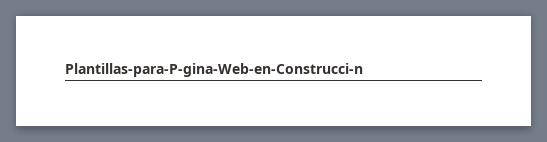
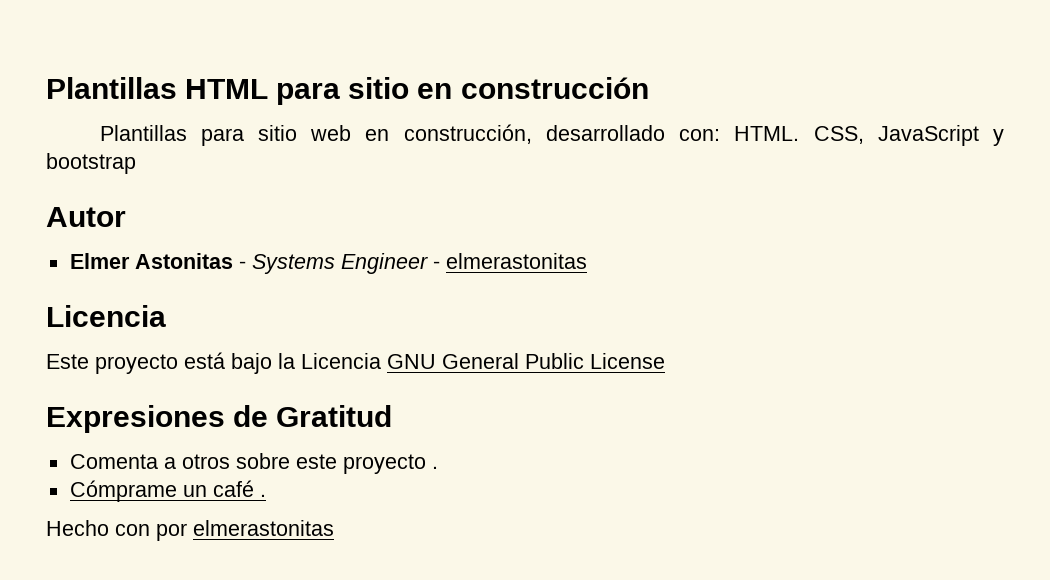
[65,63,363,77] Plantillas-para-P-gina-Web-en-Construcci-n -> [46,77,649,105] [99,124,1005,146] [46,153,136,174] [46,207,126,227] [69,253,587,274] [46,305,166,327] [46,352,665,374] [46,405,393,433] [69,453,438,474] [69,480,266,502] [46,520,334,541] Plantillas HTML para sitio en construcción // Plantillas para sitio web en construcción, desarrollado con: HTML. CSS, JavaScript y bootstrap // Autor // Elmer Astonitas - Systems Engineer - elmerastonitas // Licencia // Este proyecto está bajo la Licencia GNU General Public License // Expresiones de Gratitud // Comenta a otros sobre este proyecto . // Cómprame un café . // Hecho con por elmerastonitas

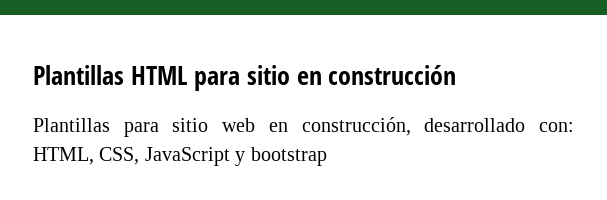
[734,126,800,141] HTML. -> [33,147,94,165] HTML,
[46,207,126,227] [69,253,587,274] [46,305,166,327] [46,352,665,374] [46,405,393,433] [69,453,438,474] [69,480,266,502] [46,520,334,541] // Autor // Elmer Astonitas - Systems Engineer - elmerastonitas // Licencia // Este proyecto está bajo la Licencia GNU General Public License // Expresiones de Gratitud // Comenta a otros sobre este proyecto . // Cómprame un café . // Hecho con por elmerastonitas -> (327, 156) none

